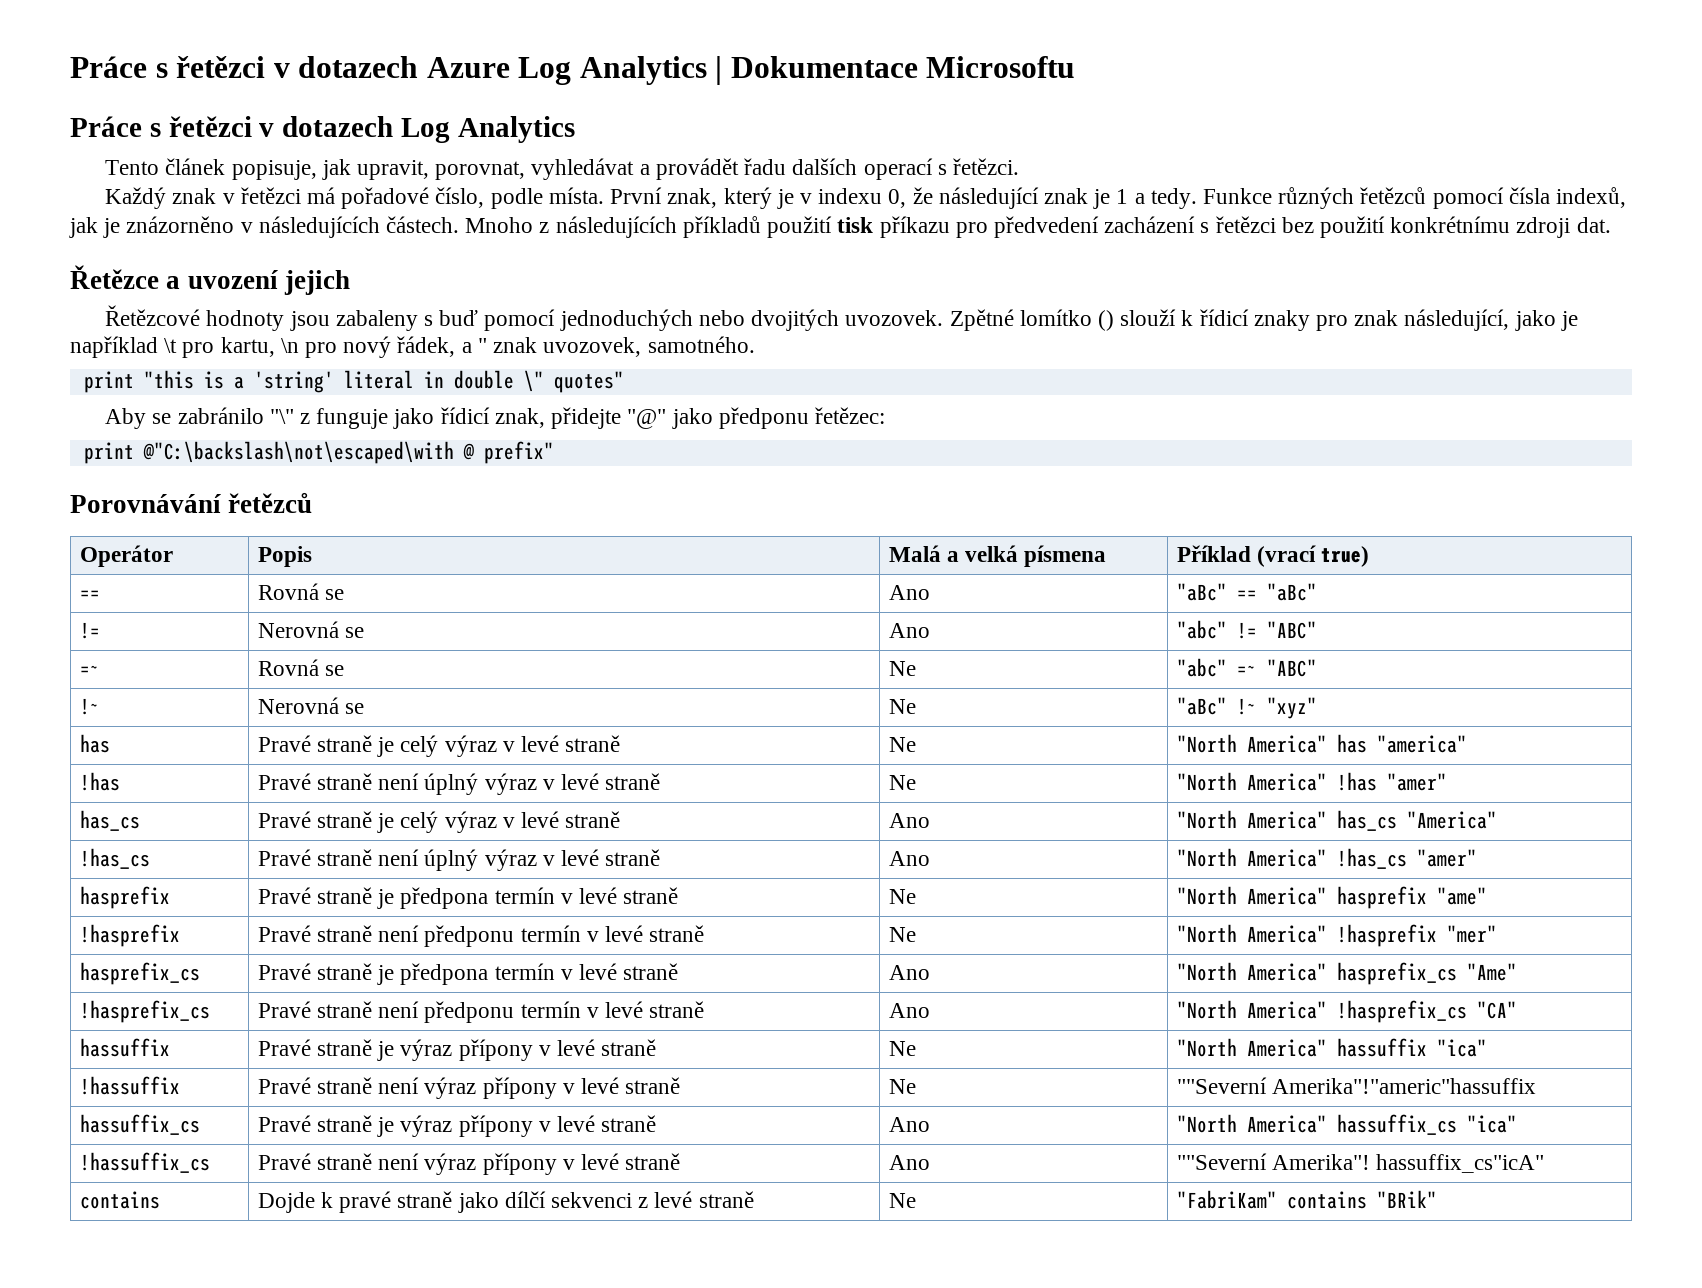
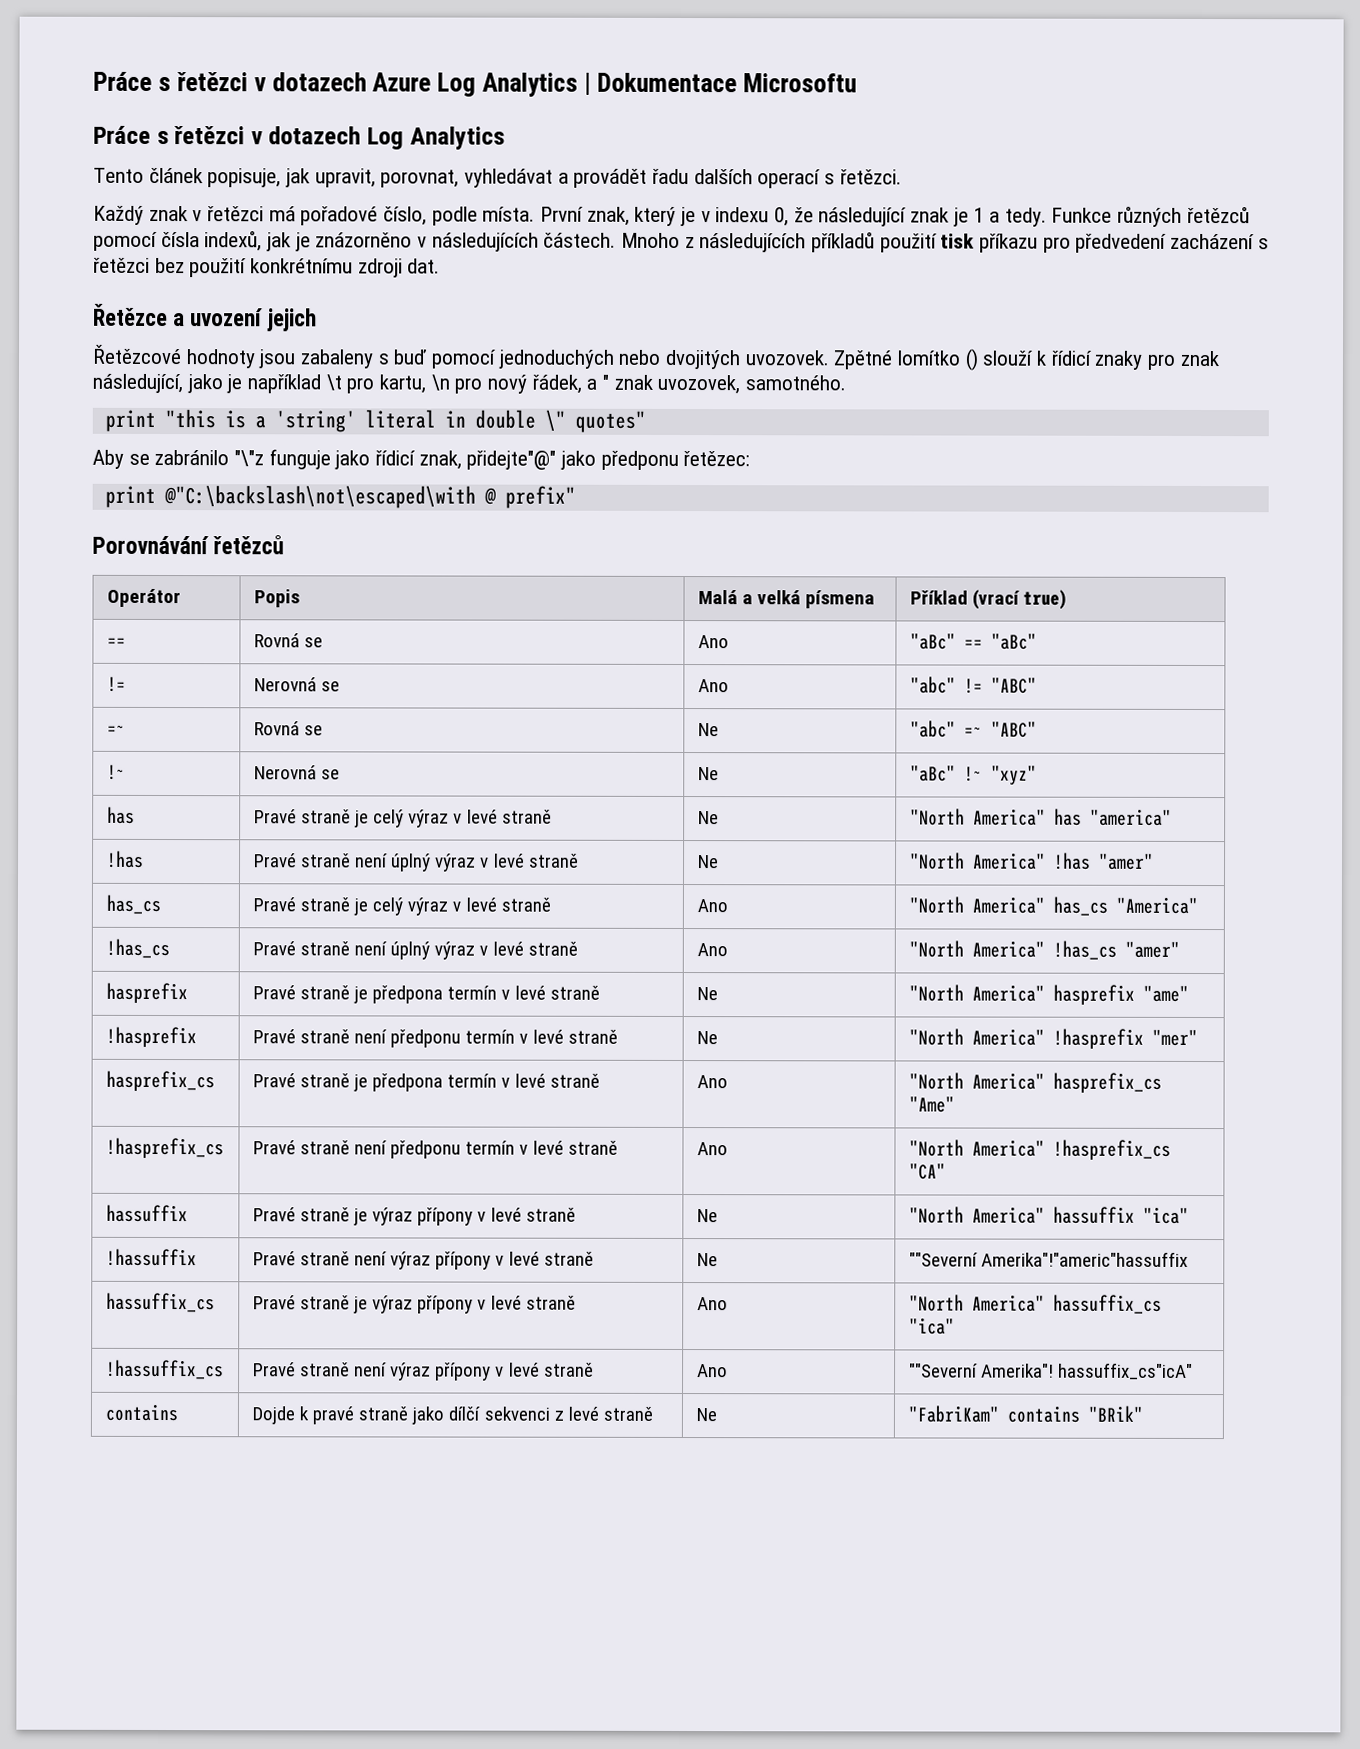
[269,409,311,424] "\" z -> [234,450,265,467] "\"z
[551,407,667,429] přidejte "@" -> [466,450,557,470] přidejte"@"

